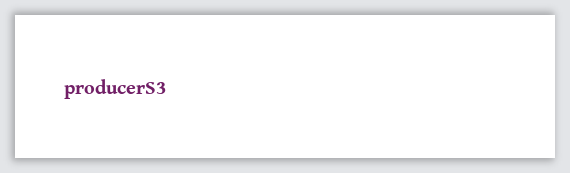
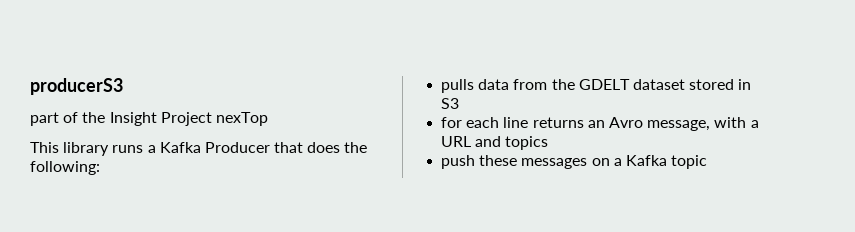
(166, 89) none -> [30,112,268,126] [30,142,368,156] [30,161,100,175] [441,79,752,93] [441,98,460,109] [441,117,759,131] [441,136,549,150] [441,155,708,169] // part of the Insight Project nexTop // This library runs a Kafka Producer that does the following: // pulls data from the GDELT dataset stored in S3 // for each line returns an Avro message, with a URL and topics // push these messages on a Kafka topic

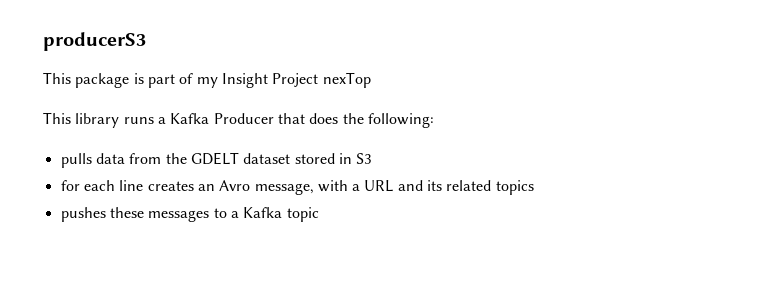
(123, 86) none -> [43,72,144,88] This package is
[82,112,106,123] the -> [196,77,218,88] my
[532,117,584,128] returns -> [147,181,194,191] creates
(502, 141) none -> [427,180,492,191] its related
[441,155,476,169] push -> [60,207,106,222] pushes
[591,158,610,166] on -> [213,208,227,218] to

